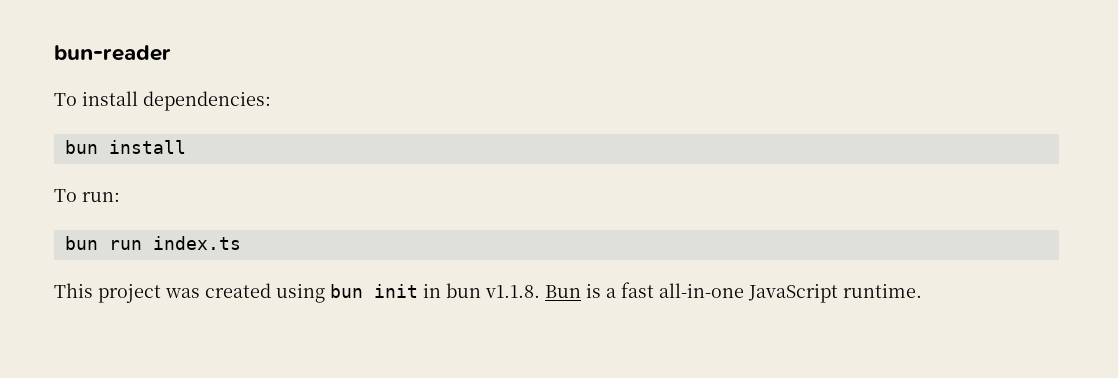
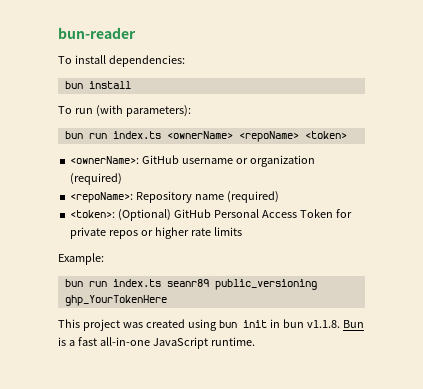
[82,192,120,202] [64,236,241,250] run: // bun run index.ts -> [74,105,191,117] [64,131,347,142] [70,155,315,167] [70,173,123,185] [70,191,280,203] [70,209,352,221] [70,227,242,239] [58,253,104,265] [64,279,317,290] [64,295,167,306] run (with parameters): // bun run index.ts <ownerName> <repoName> <token> // <ownerName>: GitHub username or organization (required) // <repoName>: Repository name (required) // <token>: (Optional) GitHub Personal Access Token for private repos or higher rate limits // Example: // bun run index.ts seanr89 public_versioning ghp_YourTokenHere

